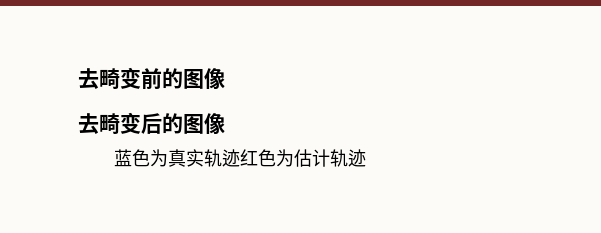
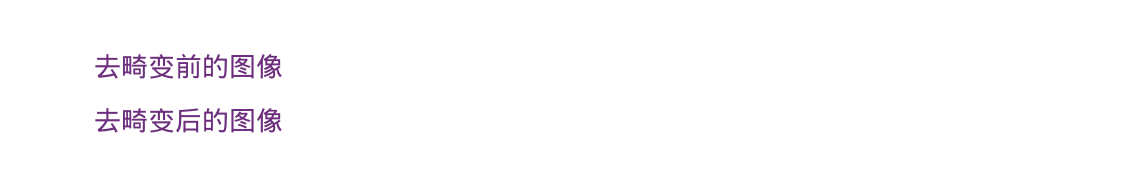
[114,149,367,167] // 蓝色为真实轨迹红色为估计轨迹 -> (283, 120) none

